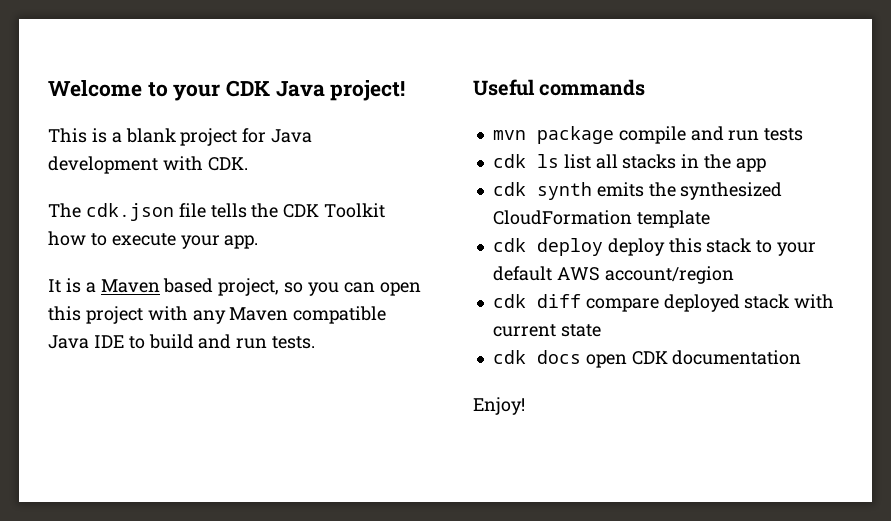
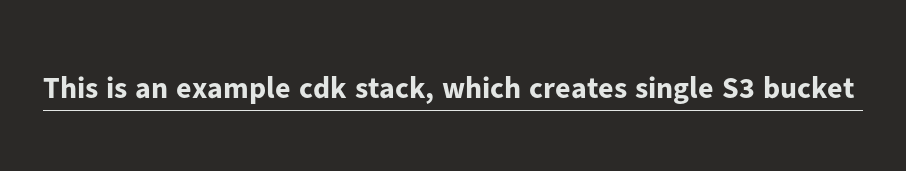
[48,80,406,101] [48,128,313,146] [48,156,248,174] [48,203,386,221] [48,231,259,249] [48,278,421,296] [48,306,387,324] [48,334,316,349] [473,79,646,96] [492,126,804,144] [492,154,766,172] [492,182,783,200] [492,210,710,228] [492,238,817,256] [492,266,734,284] [492,294,835,312] [492,324,601,337] [492,350,802,368] [473,397,525,415] Welcome to your CDK Java project! // This is a blank project for Java development with CDK. // The cdk.json file tells the CDK Toolkit how to execute your app. // It is a Maven based project, so you can open this project with any Maven compatible Java IDE to build and run tests. // Useful commands // mvn package compile and run tests // cdk ls list all stacks in the app // cdk synth emits the synthesized CloudFormation template // cdk deploy deploy this stack to your default AWS account/region // cdk diff compare deployed stack with current state // cdk docs open CDK documentation // Enjoy! -> [43,76,855,104] This is an example cdk stack, which creates single S3 bucket

